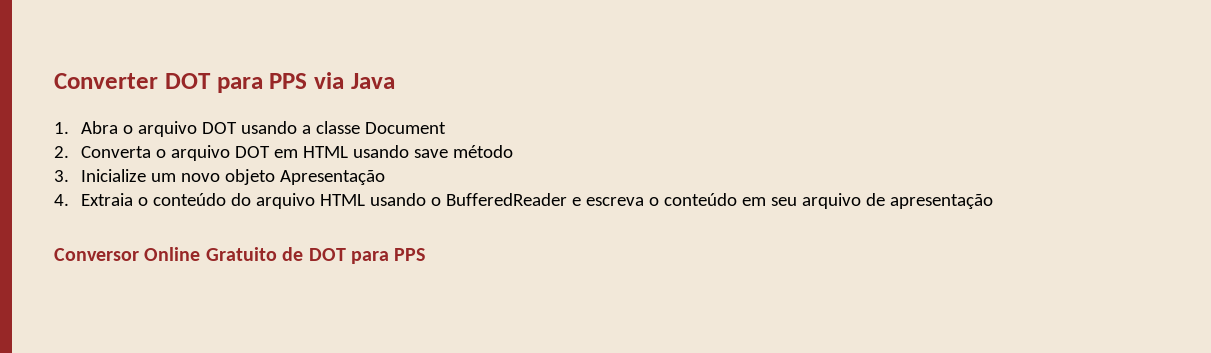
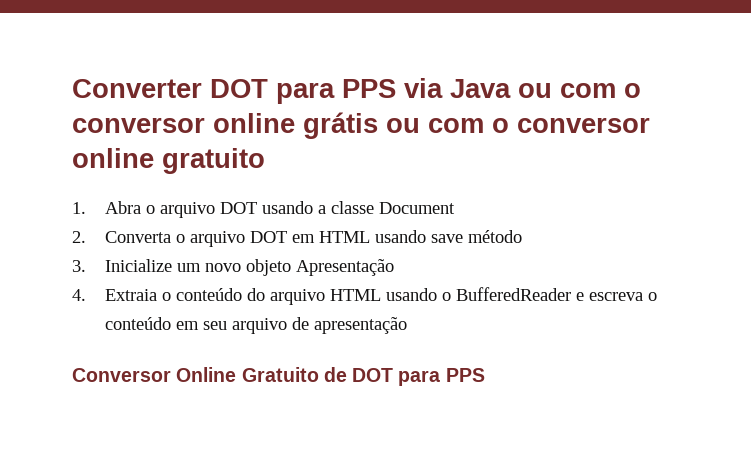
(395, 81) none -> [518,83,641,98] [72,112,650,139] [72,148,265,174] ou com o conversor online grátis ou com o conversor online gratuito

